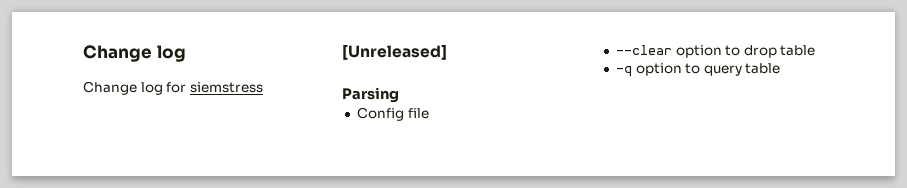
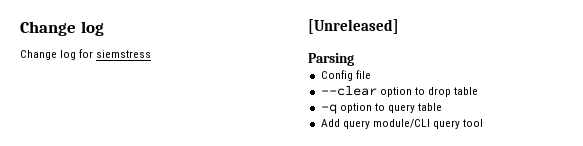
(781, 68) none -> [320,119,484,129] // Add query module/CLI query tool

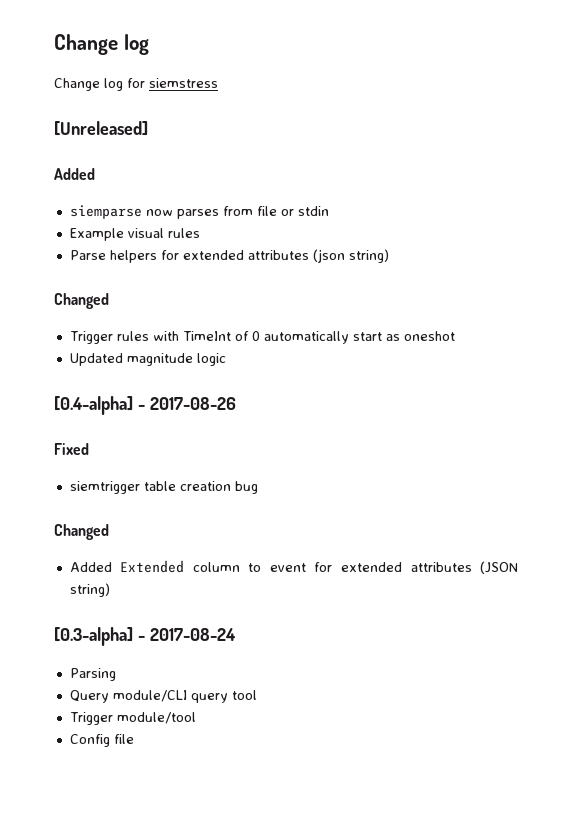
[308,53,354,66] [320,70,371,81] [320,86,479,97] [320,103,443,114] [320,119,484,129] Parsing // Config file // --clear option to drop table // -q option to query table // Add query module/CLI query tool -> [54,168,95,180] [69,205,329,219] [69,228,200,241] [69,249,389,263] [54,293,109,309] [69,331,455,344] [69,353,226,366] [54,396,236,415] [54,443,89,455] [69,481,258,494] [54,524,109,540] [69,560,518,574] [69,583,110,597] [54,627,236,646] [69,668,116,681] [69,690,257,703] [69,712,196,725] [69,734,134,747] Added // siemparse now parses from file or stdin // Example visual rules // Parse helpers for extended attributes (json string) // Changed // Trigger rules with TimeInt of 0 automatically start as oneshot // Updated magnitude logic // [0.4-alpha] - 2017-08-26 // Fixed // siemtrigger table creation bug // Changed // Added Extended column to event for extended attributes (JSON string) // [0.3-alpha] - 2017-08-24 // Parsing // Query module/CLI query tool // Trigger module/tool // Config file

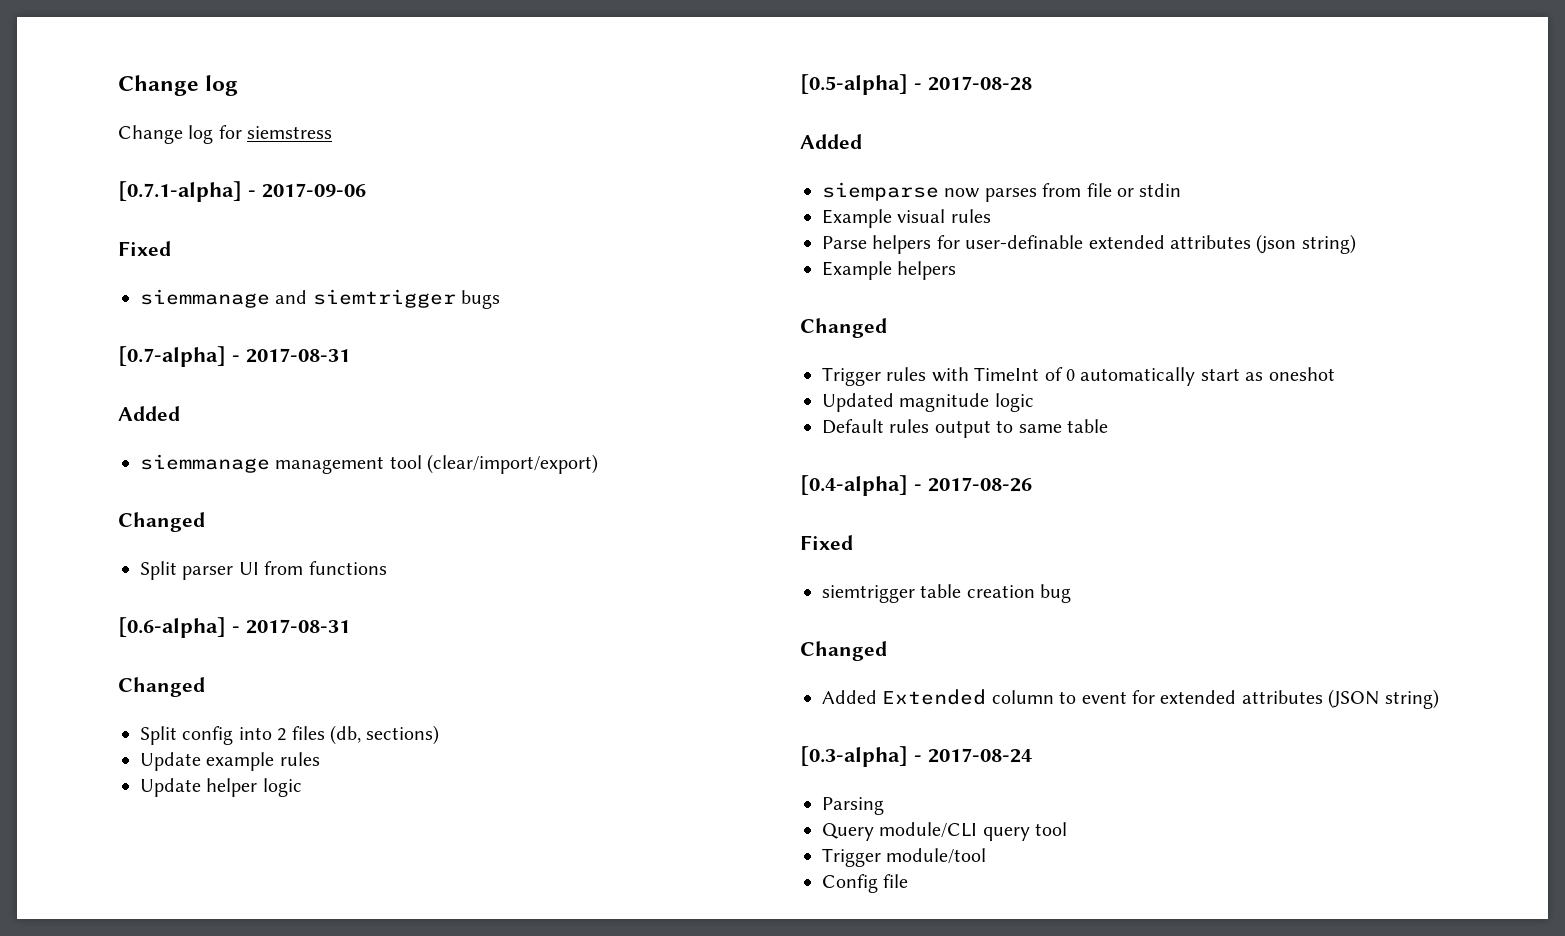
[54,121,148,136] [Unreleased] -> [118,181,366,202] [118,241,171,256] [140,289,501,309] [118,346,350,367] [118,406,180,421] [140,454,599,474] [118,512,205,532] [140,561,387,580] [118,617,350,638] [118,677,205,697] [140,725,440,745] [140,752,320,771] [140,778,302,797] [800,74,1032,95] [0.7.1-alpha] - 2017-09-06 // Fixed // siemmanage and siemtrigger bugs // [0.7-alpha] - 2017-08-31 // Added // siemmanage management tool (clear/import/export) // Changed // Split parser UI from functions // [0.6-alpha] - 2017-08-31 // Changed // Split config into 2 files (db, sections) // Update example rules // Update helper logic // [0.5-alpha] - 2017-08-28
(179, 255) none -> [965,235,1084,249] user-definable
(389, 256) none -> [822,261,957,280] // Example helpers
(226, 359) none -> [822,419,1108,438] // Default rules output to same table

